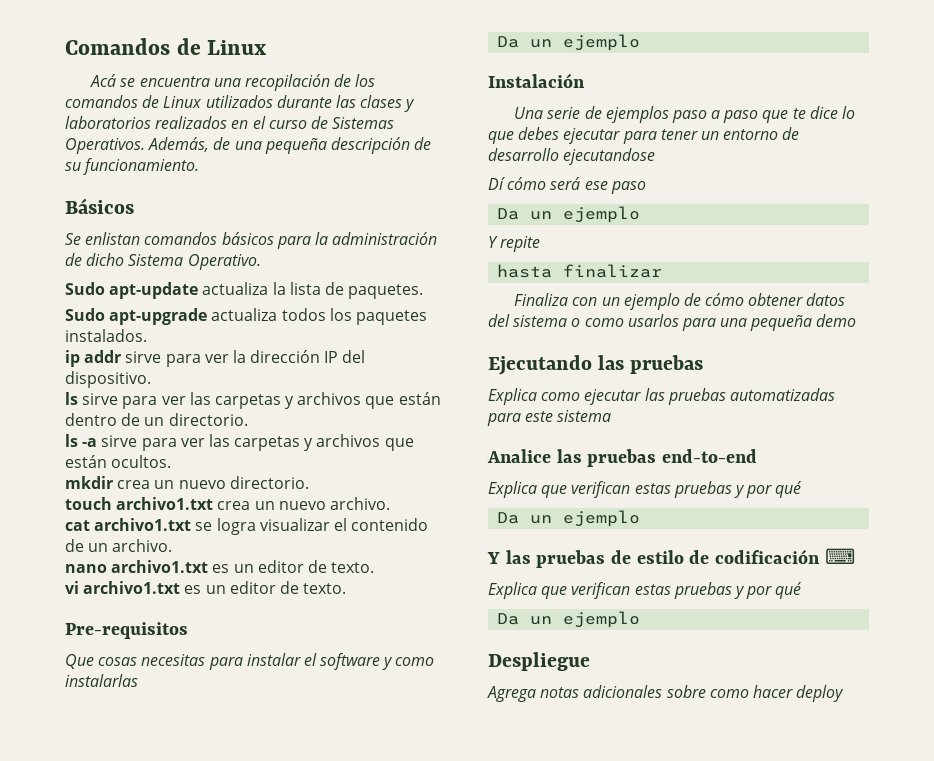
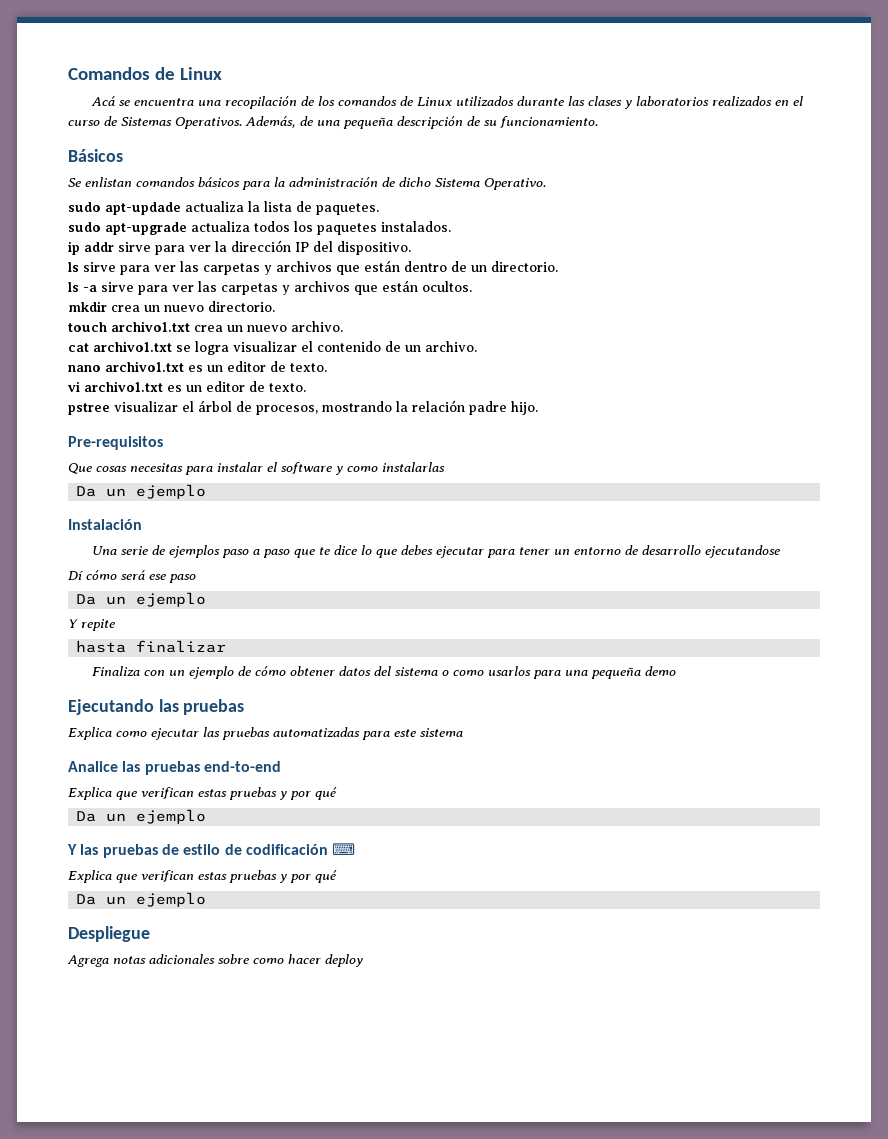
[65,282,199,299] Sudo apt-update -> [68,202,181,215] sudo apt-updade
[65,308,105,321] Sudo -> [68,222,101,232] sudo
(347, 588) none -> [68,400,538,415] // pstree visualizar el árbol de procesos, mostrando la relación padre hijo.

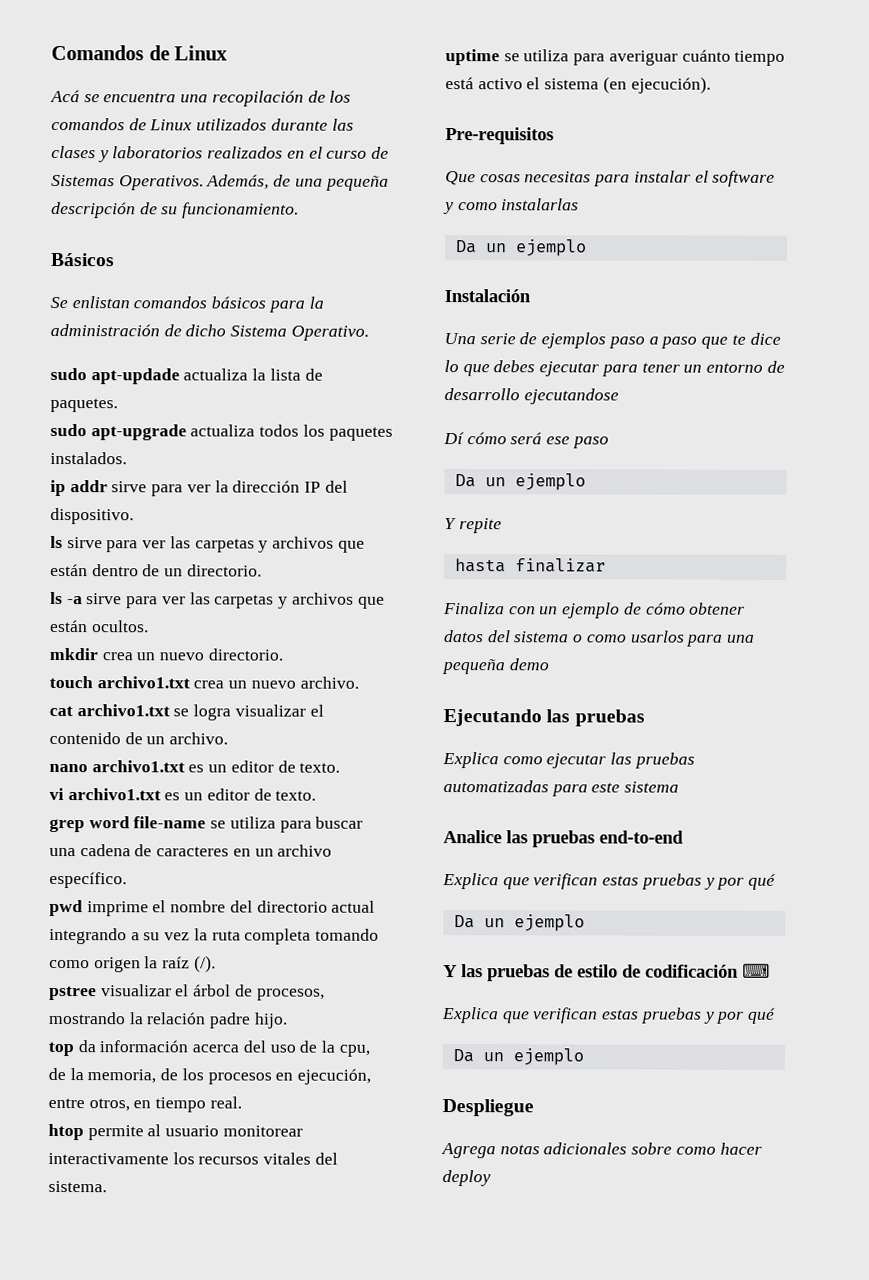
(306, 387) none -> [49,816,364,833] [49,844,333,857] [49,871,127,889] [49,899,376,917] [49,927,380,945] [49,955,216,973] // grep word file-name se utiliza para buscar una cadena de caracteres en un archivo específico. // pwd imprime el nombre del directorio actual integrando a su vez la ruta completa tomando como origen la raíz (/).
(538, 408) none -> [48,1040,370,1057] [48,1067,372,1085] [48,1096,242,1113] [48,1123,303,1141] [48,1152,338,1165] [48,1180,107,1193] [445,49,786,66] [445,76,711,94] // top da información acerca del uso de la cpu, de la memoria, de los procesos en ejecución, entre otros, en tiempo real. // htop permite al usuario monitorear interactivamente los recursos vitales del sistema. // uptime se utiliza para averiguar cuánto tiempo está activo el sistema (en ejecución).

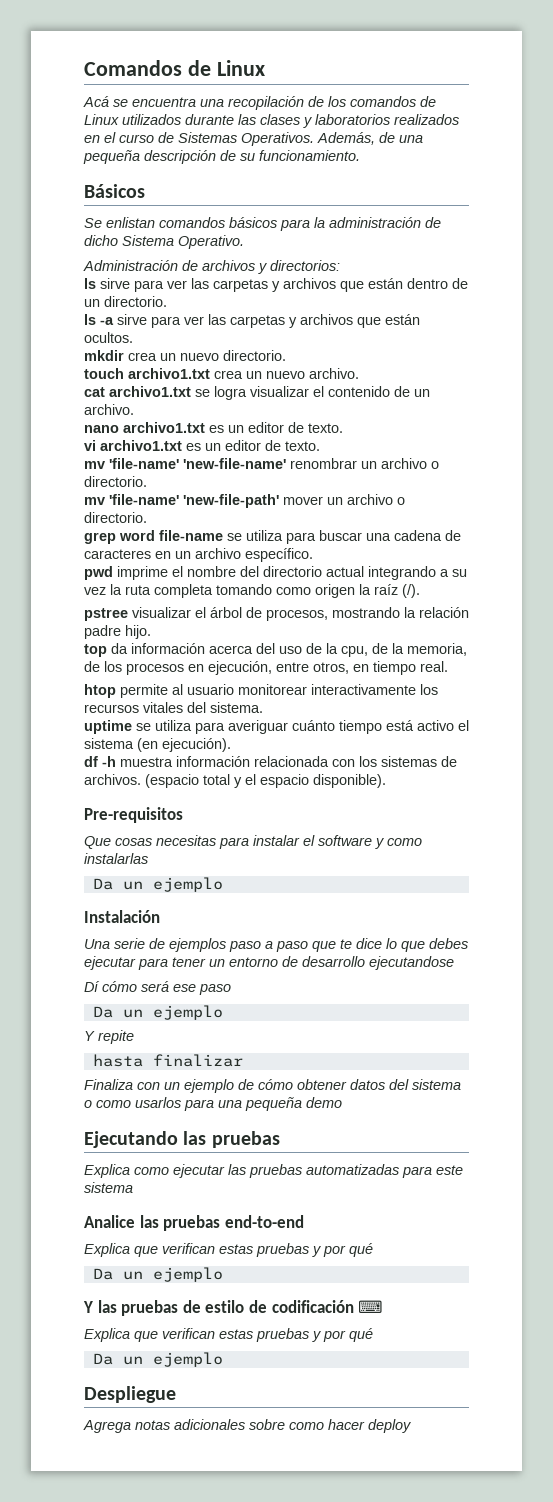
[50,367,323,385] [50,397,118,413] [50,423,393,441] [50,451,127,465] [50,479,348,497] [50,507,134,525] sudo apt-updade actualiza la lista de paquetes. // sudo apt-upgrade actualiza todos los paquetes instalados. // ip addr sirve para ver la dirección IP del dispositivo. -> [83,260,340,274] Administración de archivos y directorios:
(317, 795) none -> [84,458,439,469] [84,476,147,487] [84,494,405,508] [84,512,147,523] // mv 'file-name' 'new-file-name' renombrar un archivo o directorio. // mv 'file-name' 'new-file-path' mover un archivo o directorio.
(711, 85) none -> [84,756,457,767] [84,774,386,788] // df -h muestra información relacionada con los sistemas de archivos. (espacio total y el espacio disponible).

